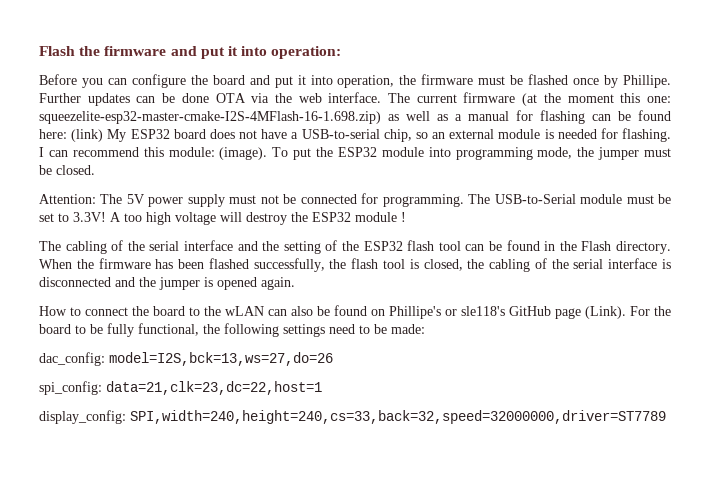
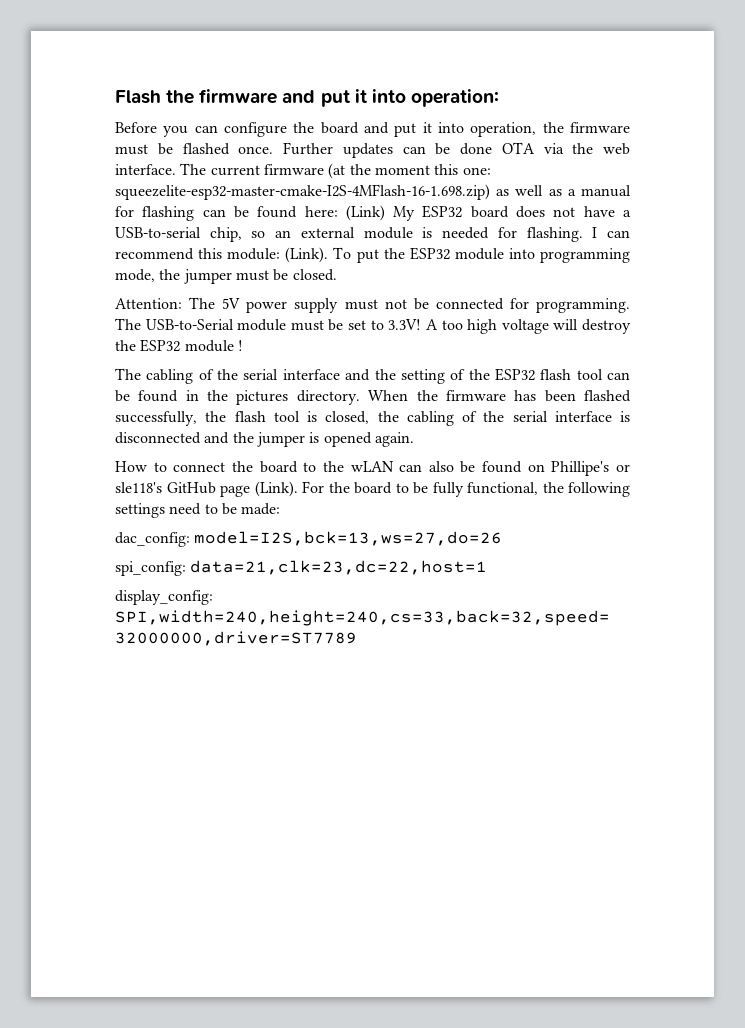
[573,75,672,88] once by Phillipe. -> [238,146,274,154] once.
[71,129,104,142] (link) -> [345,205,385,221] (Link)
[219,147,268,160] (image). -> [285,247,329,263] (Link).
[581,241,612,251] Flash -> [236,390,289,405] pictures

